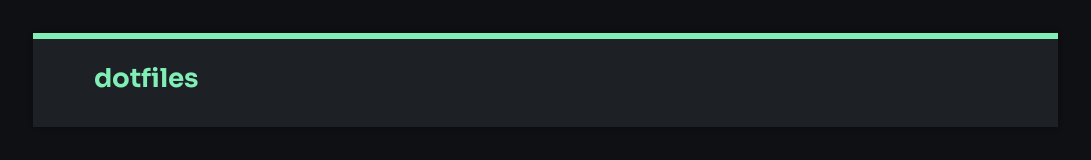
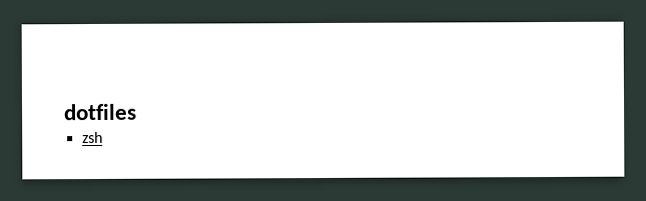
(198, 77) none -> [81,131,103,144] // zsh

